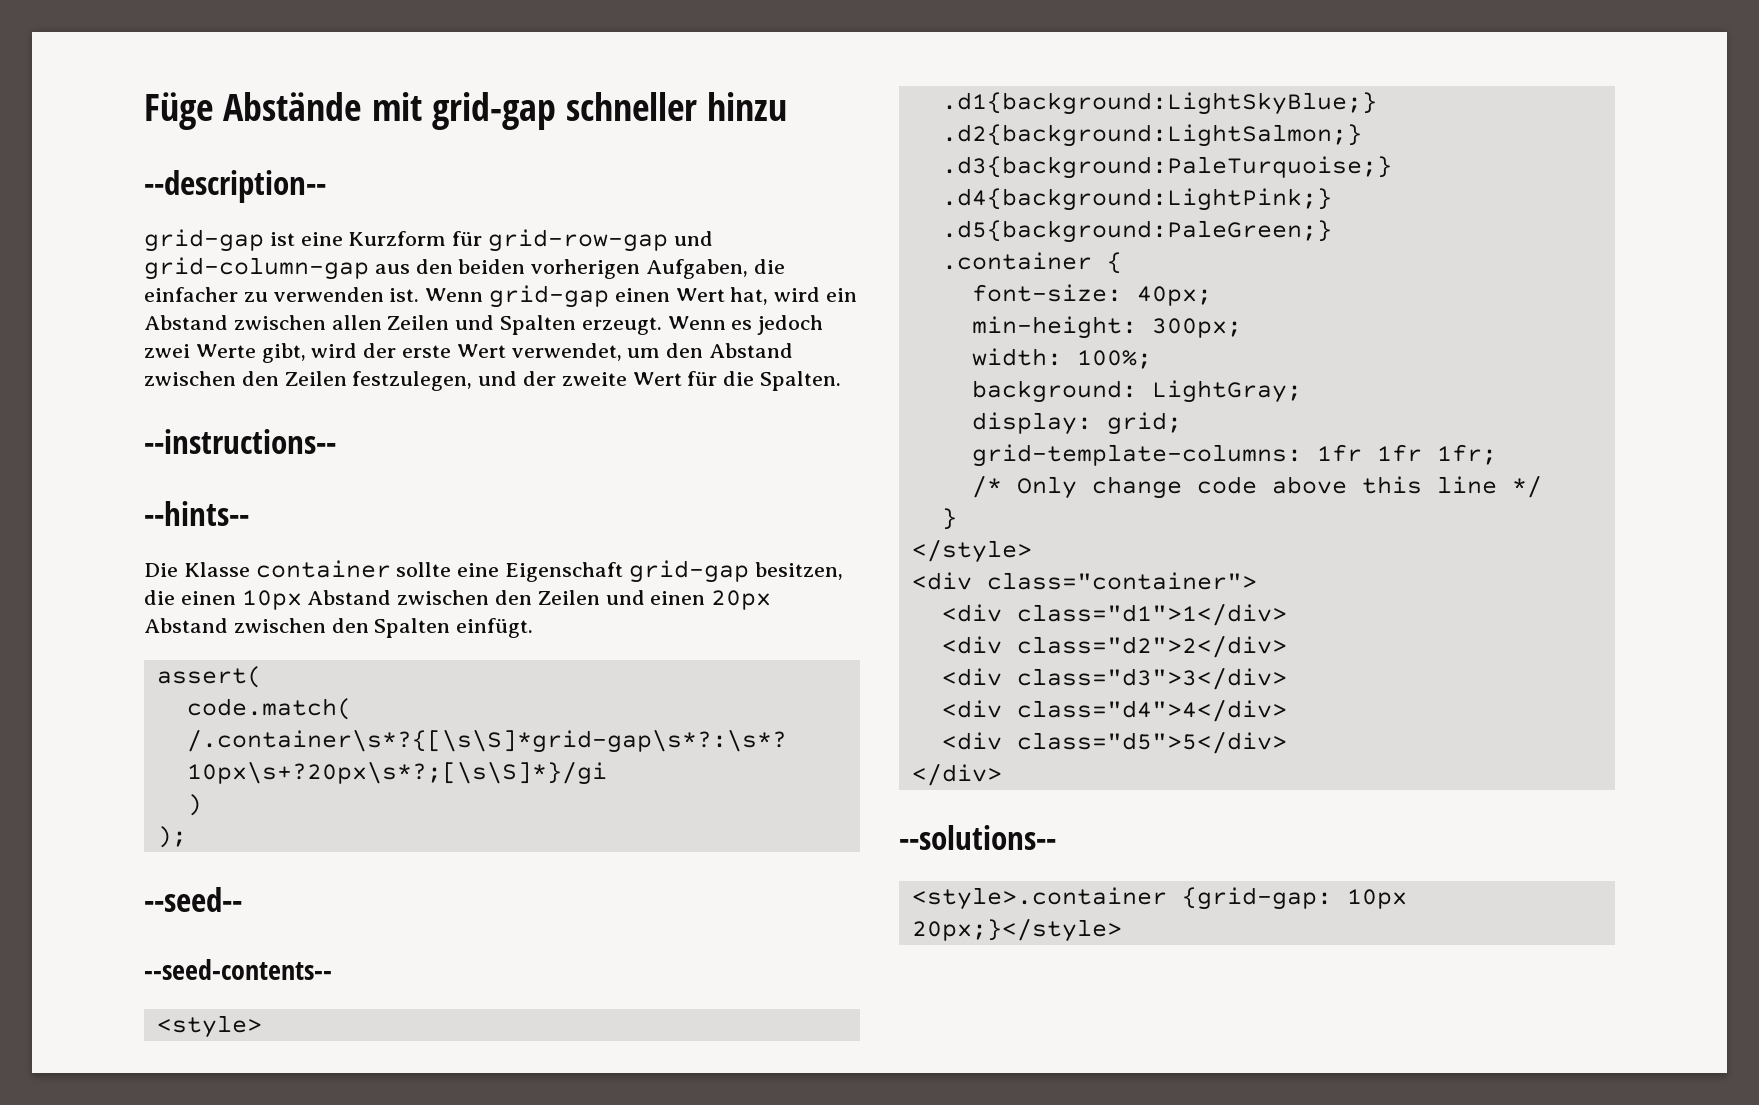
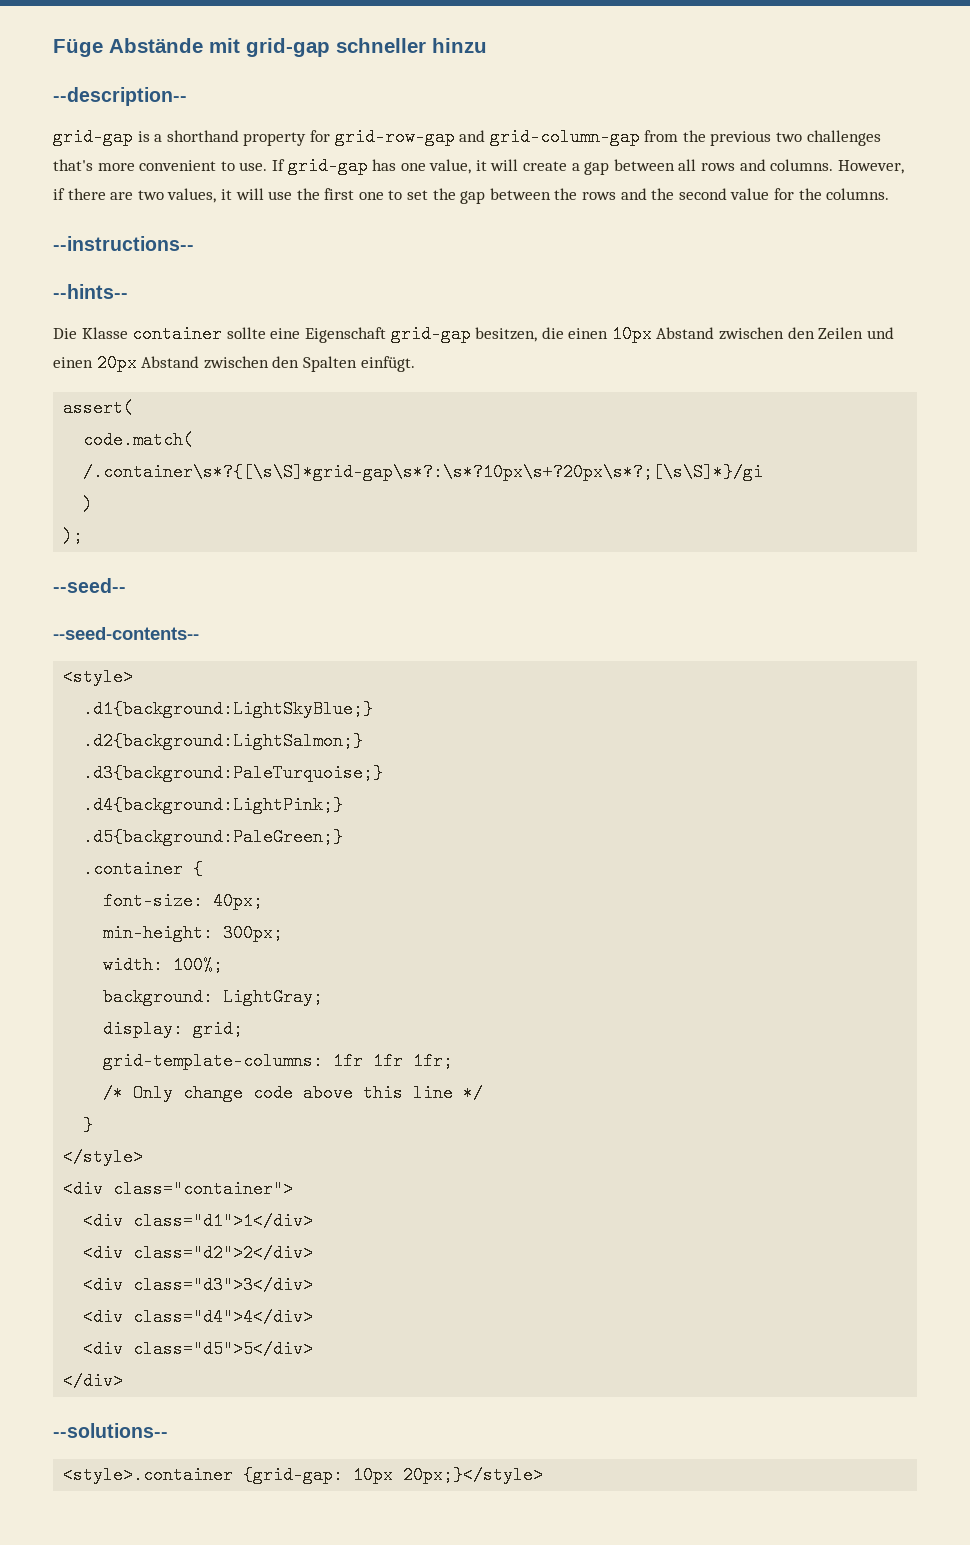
[269,229,713,252] [144,257,785,280] [144,285,858,308] [144,315,824,335] [144,343,794,363] [144,371,842,391] ist eine Kurzform für grid-row-gap und grid-column-gap aus den beiden vorherigen Aufgaben, die einfacher zu verwenden ist. Wenn grid-gap einen Wert hat, wird ein Abstand zwischen allen Zeilen und Spalten erzeugt. Wenn es jedoch zwei Werte gibt, wird der erste Wert verwendet, um den Abstand zwischen den Zeilen festzulegen, und der zweite Wert für die Spalten. -> [137,128,881,146] [53,157,904,175] [53,188,890,204] is a shorthand property for grid-row-gap and grid-column-gap from the previous two challenges that's more convenient to use. If grid-gap has one value, it will create a gap between all rows and columns. However, if there are two values, it will use the first one to set the gap between the rows and the second value for the columns.

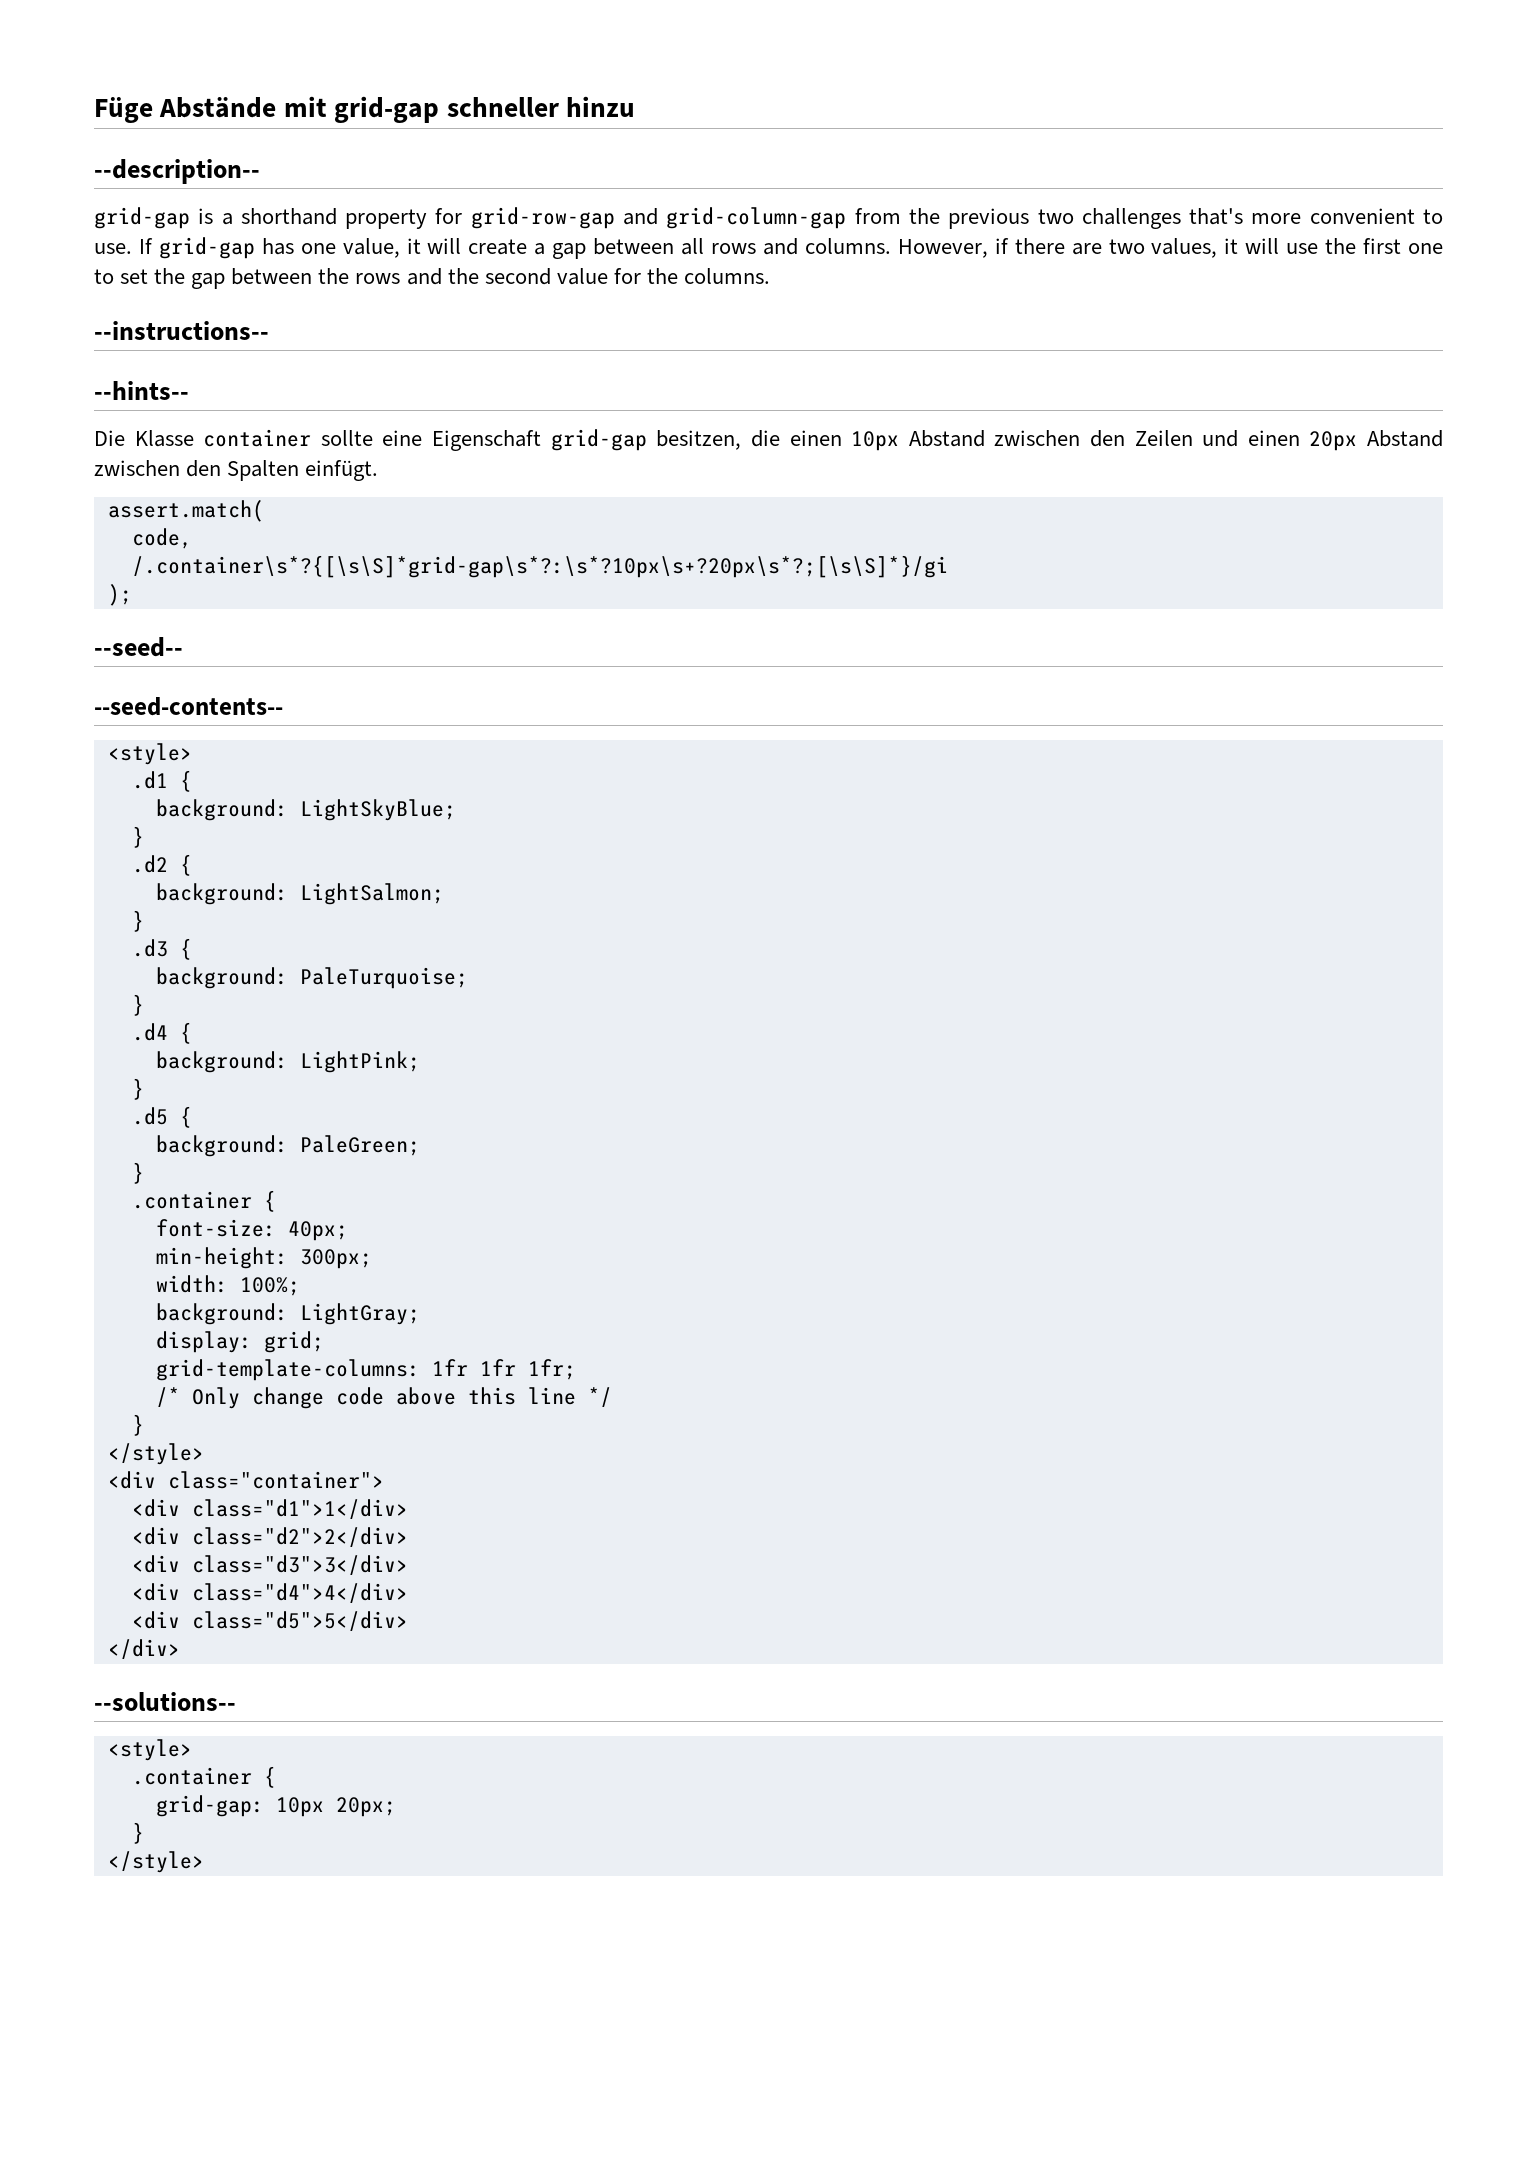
[63,399,134,417] [83,431,194,449] assert( // code.match( -> [107,500,264,522] [131,528,192,549] assert.match( // code,
[83,495,94,513] // ) -> (948, 566) none
[83,700,374,718] [83,732,364,750] [83,764,384,782] [83,796,344,814] [83,828,344,846] .d1{background:LightSkyBlue;} // .d2{background:LightSalmon;} // .d3{background:PaleTurquoise;} // .d4{background:LightPink;} // .d5{background:PaleGreen;} -> [131,770,192,792] [155,799,456,821] [131,826,144,848] [131,854,192,876] [155,883,444,905] [131,910,144,932] [131,938,192,960] [155,967,468,989] [131,994,144,1016] [131,1022,192,1044] [155,1051,420,1073] [131,1078,144,1100] [131,1106,192,1128] [155,1135,420,1157] [131,1162,144,1184] .d1 { // background: LightSkyBlue; // } // .d2 { // background: LightSalmon; // } // .d3 { // background: PaleTurquoise; // } // .d4 { // background: LightPink; // } // .d5 { // background: PaleGreen; // }
[63,1466,544,1484] <style>.container {grid-gap: 10px 20px;}</style> -> [107,1739,192,1761] [131,1766,276,1788] [155,1795,396,1817] [131,1822,144,1844] [107,1851,204,1873] <style> // .container { // grid-gap: 10px 20px; // } // </style>

